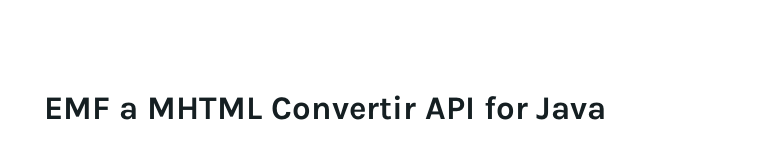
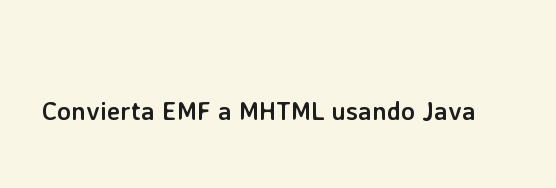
(44, 108) none -> [42,102,155,120] Convierta
[270,95,528,120] Convertir API for -> [332,101,415,120] usando

